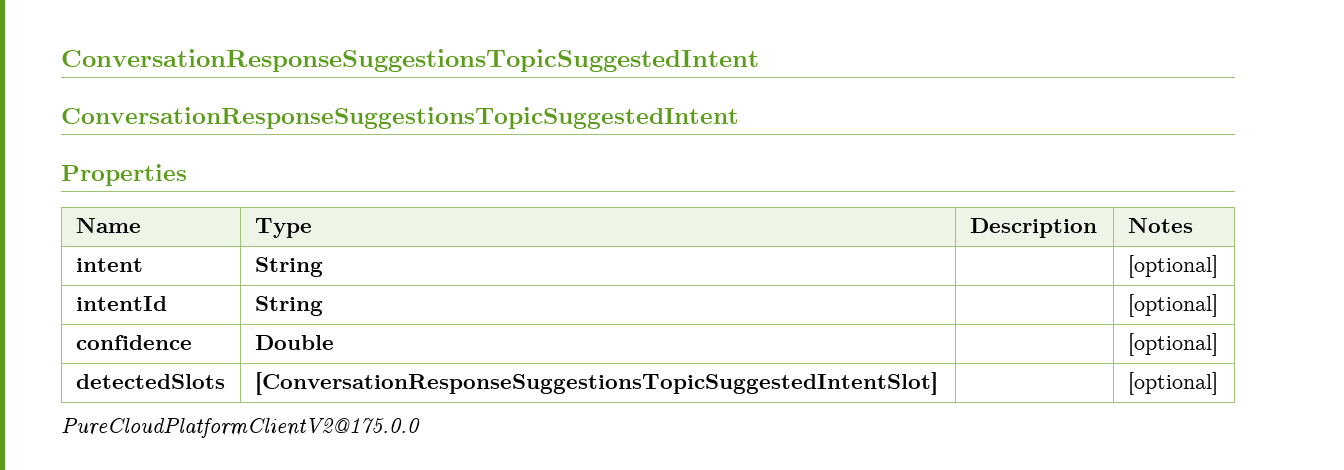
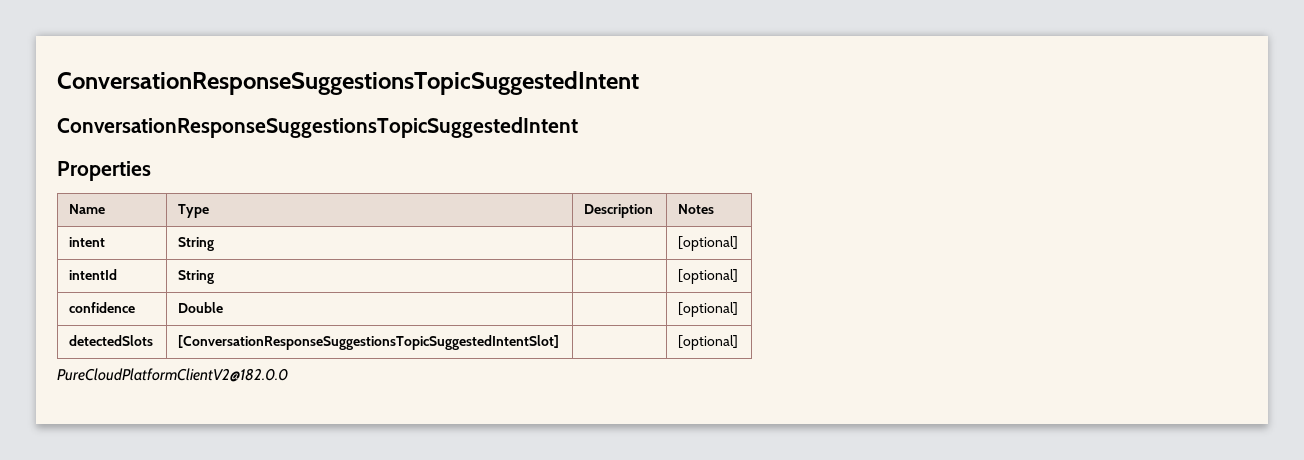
[61,418,420,438] PureCloudPlatformClientV2@175.0.0 -> [57,368,288,382] PureCloudPlatformClientV2@182.0.0

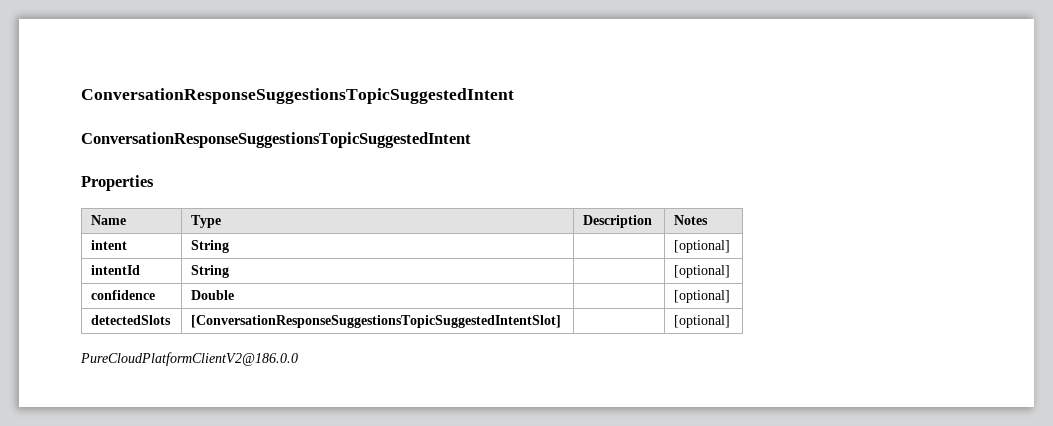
[57,368,288,382] PureCloudPlatformClientV2@182.0.0 -> [80,352,298,366] PureCloudPlatformClientV2@186.0.0

